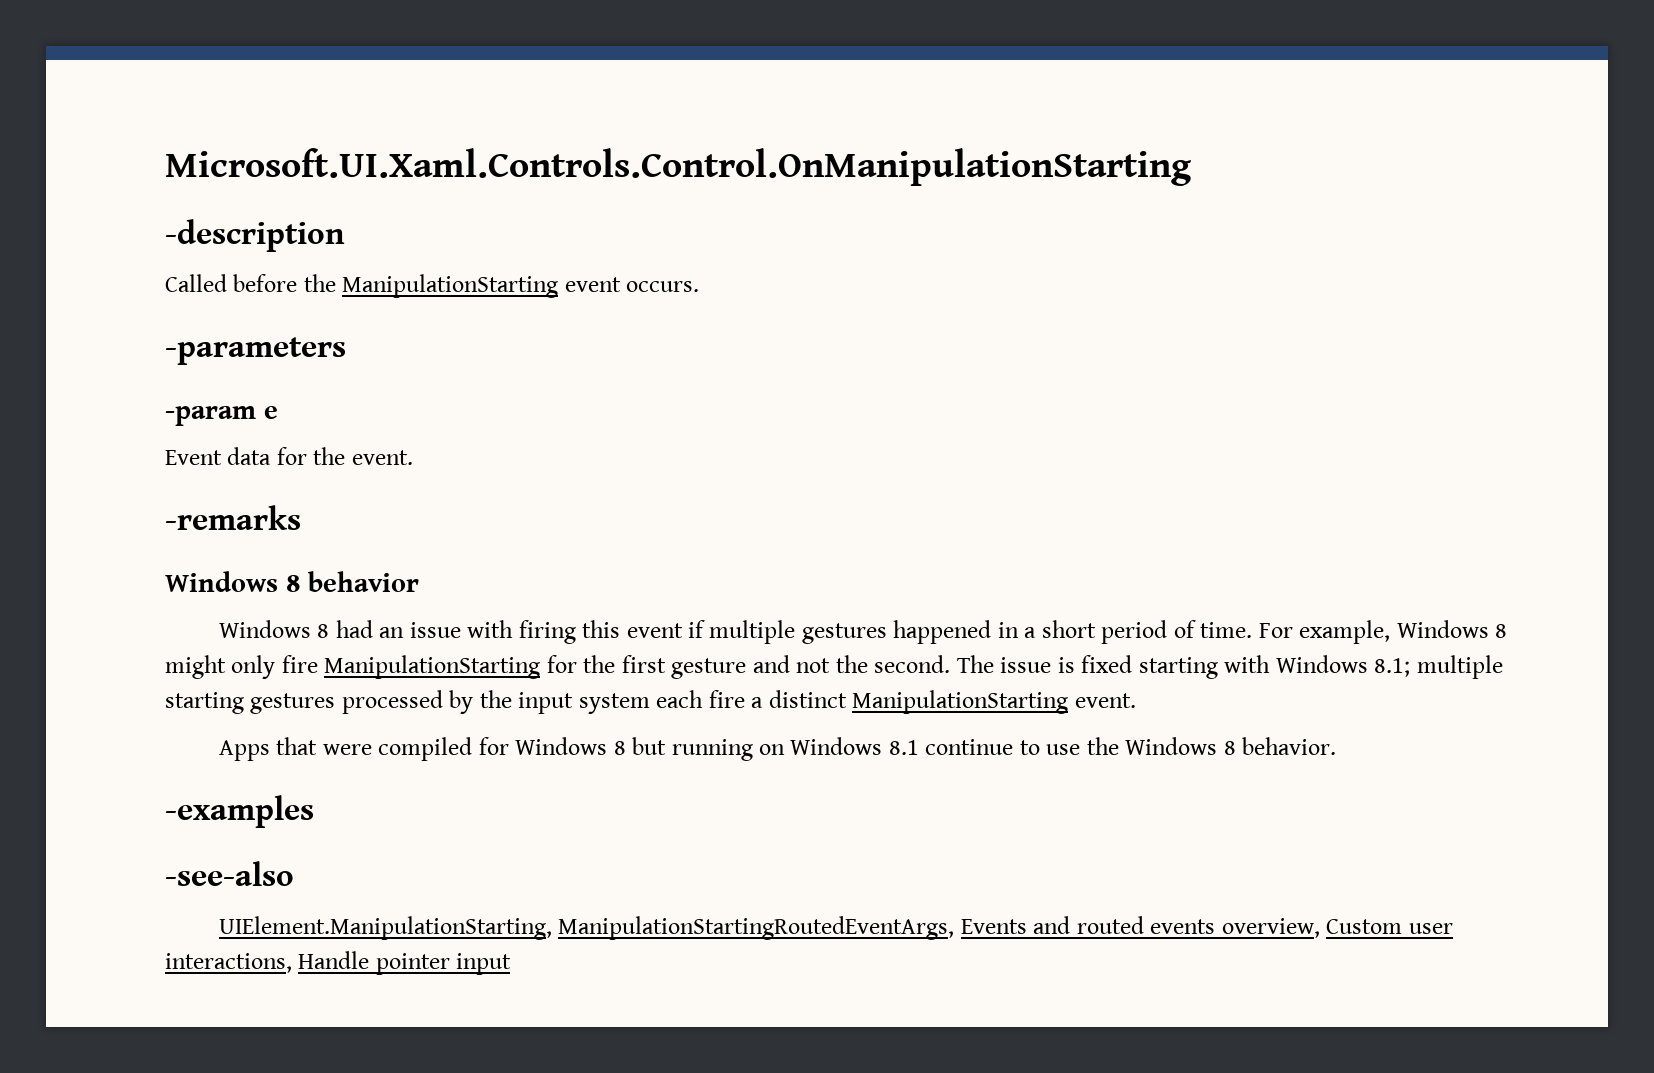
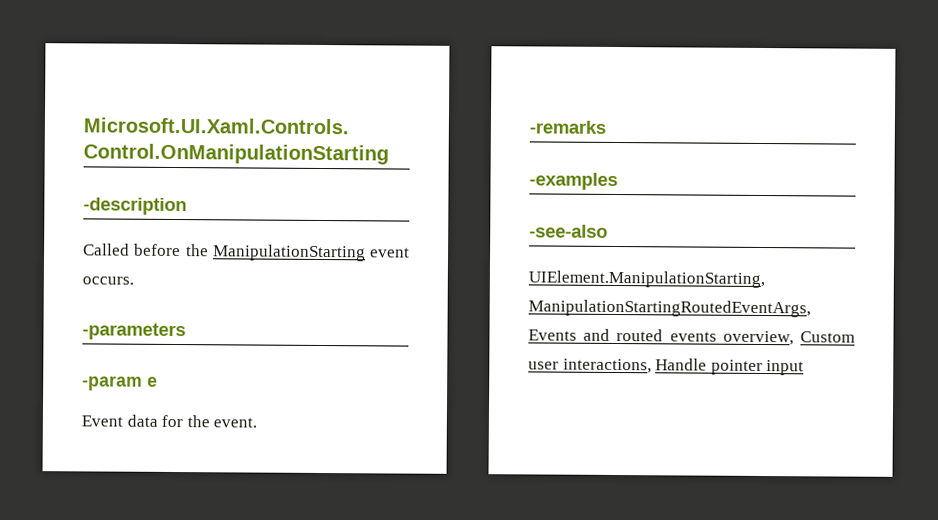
[165,571,420,592] [218,620,1508,644] [165,655,1503,679] [165,690,1136,714] [218,737,1337,761] // Windows 8 behavior // Windows 8 had an issue with firing this event if multiple gestures happened in a short period of time. For example, Windows 8 might only fire ManipulationStarting for the first gesture and not the second. The issue is fixed starting with Windows 8.1; multiple starting gestures processed by the input system each fire a distinct ManipulationStarting event. // Apps that were compiled for Windows 8 but running on Windows 8.1 continue to use the Windows 8 behavior. -> (606, 127) none

